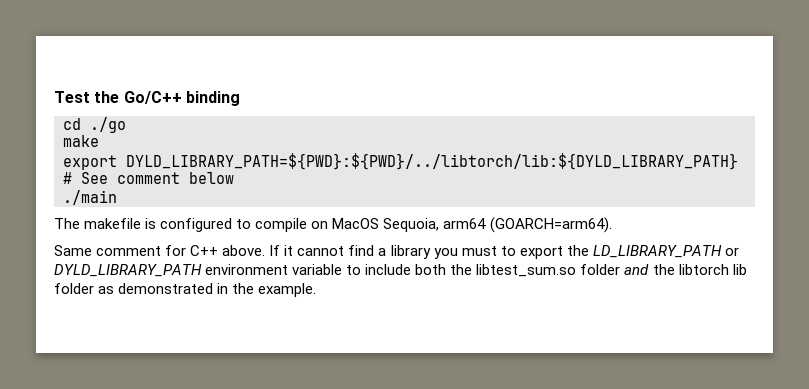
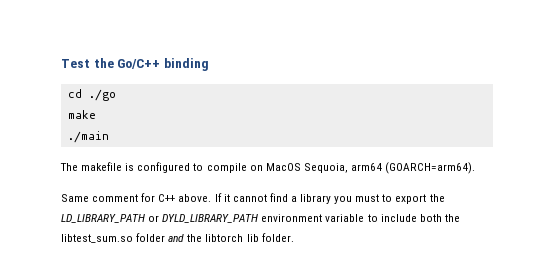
[63,153,738,170] [63,172,234,184] // export DYLD_LIBRARY_PATH=${PWD}:${PWD}/../libtorch/lib:${DYLD_LIBRARY_PATH} # See comment below -> (96, 114) none
[54,283,317,297] folder as demonstrated in the example. -> [261,233,294,242] folder.

